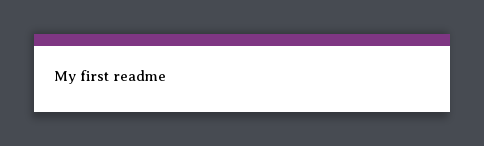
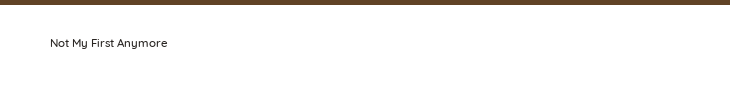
[54,70,166,84] My first readme -> [50,38,169,49] Not My First Anymore

